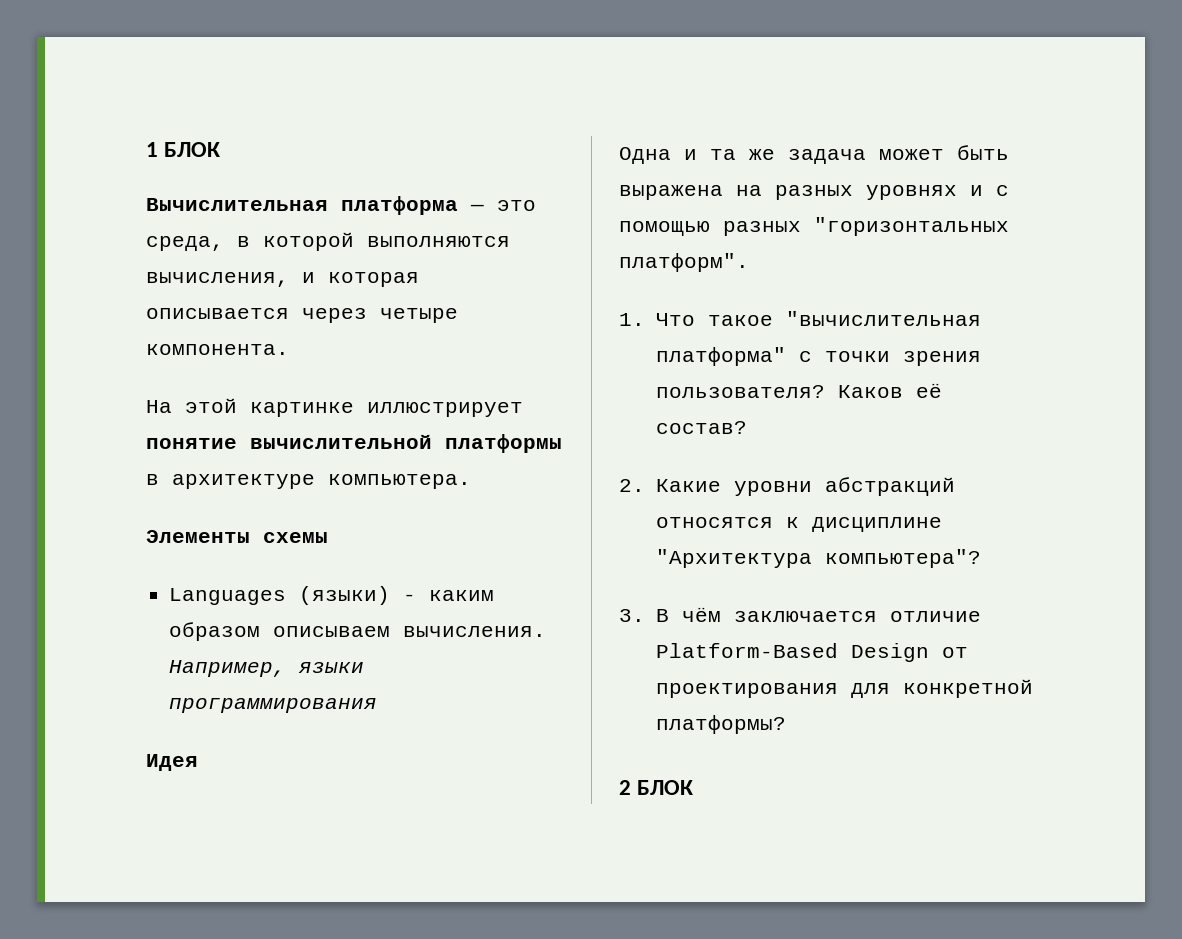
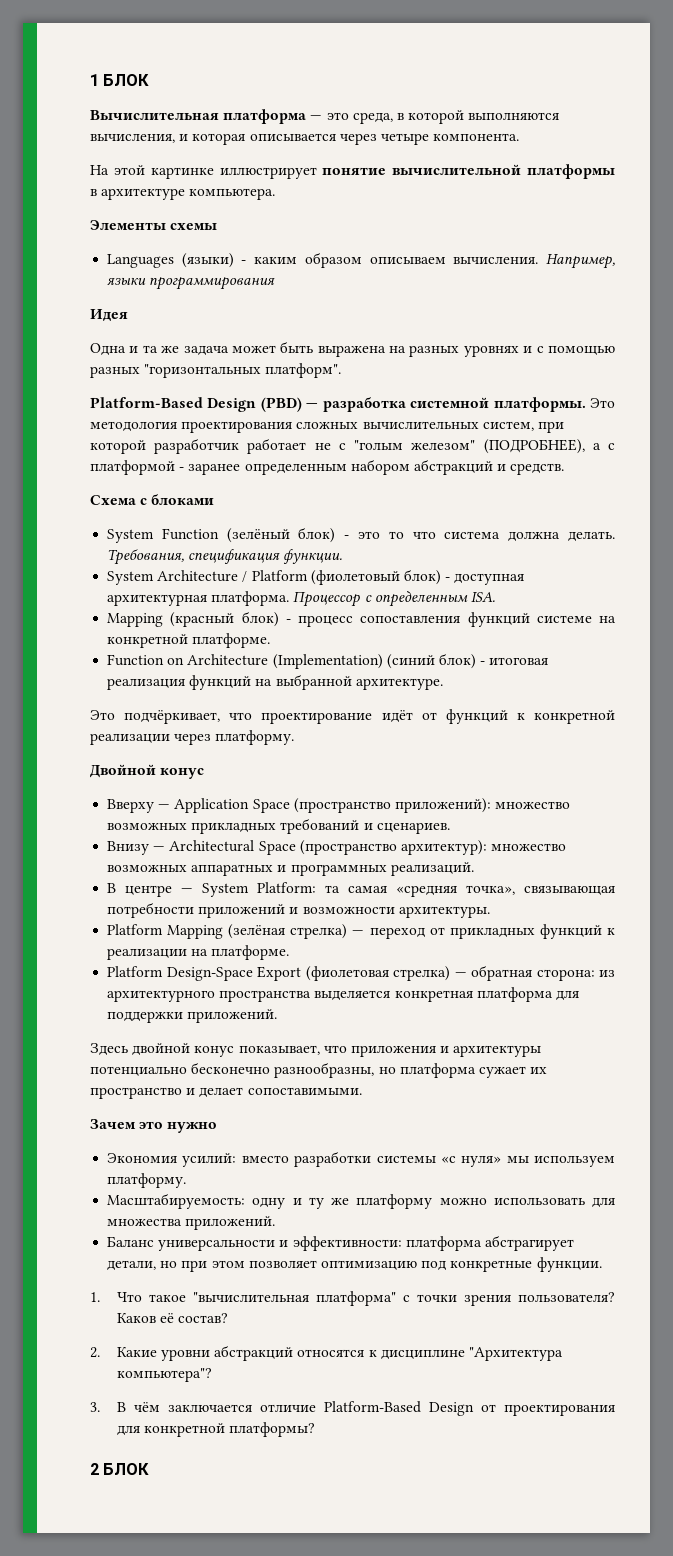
(749, 262) none -> [90,397,615,412] [90,421,564,433] [90,438,615,454] [90,459,565,475] [90,494,215,505] [107,527,615,543] [107,549,343,565] [107,569,525,585] [107,590,495,607] [107,611,616,627] [107,633,271,648] [107,653,549,669] [107,674,443,690] [90,709,615,724] [90,730,295,745] [90,764,205,779] [107,798,571,813] [107,818,450,834] [107,840,567,855] [107,862,474,876] [107,882,615,897] [107,902,490,918] [107,924,615,939] [107,945,290,960] [107,965,615,981] [107,987,579,1002] [107,1009,278,1023] [90,1043,542,1057] [90,1062,548,1078] [90,1087,362,1099] [90,1119,218,1133] [107,1151,615,1167] [107,1173,187,1188] [107,1193,615,1209] [107,1216,276,1230] [107,1235,574,1251] [107,1257,602,1272] // Platform-Based Design (PBD) — разработка системной платформы. Это методология проектирования сложных вычислительных систем, при которой разработчик работает не с "голым железом" (ПОДРОБНЕЕ), а с платформой - заранее определенным набором абстракций и средств. // Схема с блоками // System Function (зелёный блок) - это то что система должна делать. Требования, спецификация функции. // System Architecture / Platform (фиолетовый блок) - доступная архитектурная платформа. Процессор с определенным ISA. // Mapping (красный блок) - процесс сопоставления функций системе на конкретной платформе. // Function on Architecture (Implementation) (синий блок) - итоговая реализация функций на выбранной архитектуре. // Это подчёркивает, что проектирование идёт от функций к конкретной реализации через платформу. // Двойной конус // Вверху — Application Space (пространство приложений): множество возможных прикладных требований и сценариев. // Внизу — Architectural Space (пространство архитектур): множество возможных аппаратных и программных реализаций. // В центре — System Platform: та самая «средняя точка», связывающая потребности приложений и возможности архитектуры. // Platform Mapping (зелёная стрелка) — переход от прикладных функций к реализации на платформе. // Platform Design-Space Export (фиолетовая стрелка) — обратная сторона: из архитектурного пространства выделяется конкретная платформа для поддержки приложений. // Здесь двойной конус показывает, что приложения и архитектуры потенциально бесконечно разнообразны, но платформа сужает их пространство и делает сопоставимыми. // Зачем это нужно // Экономия усилий: вместо разработки системы «с нуля» мы используем платформу. // Масштабируемость: одну и ту же платформу можно использовать для множества приложений. // Баланс универсальности и эффективности: платформа абстрагирует детали, но при этом позволяет оптимизацию под конкретные функции.

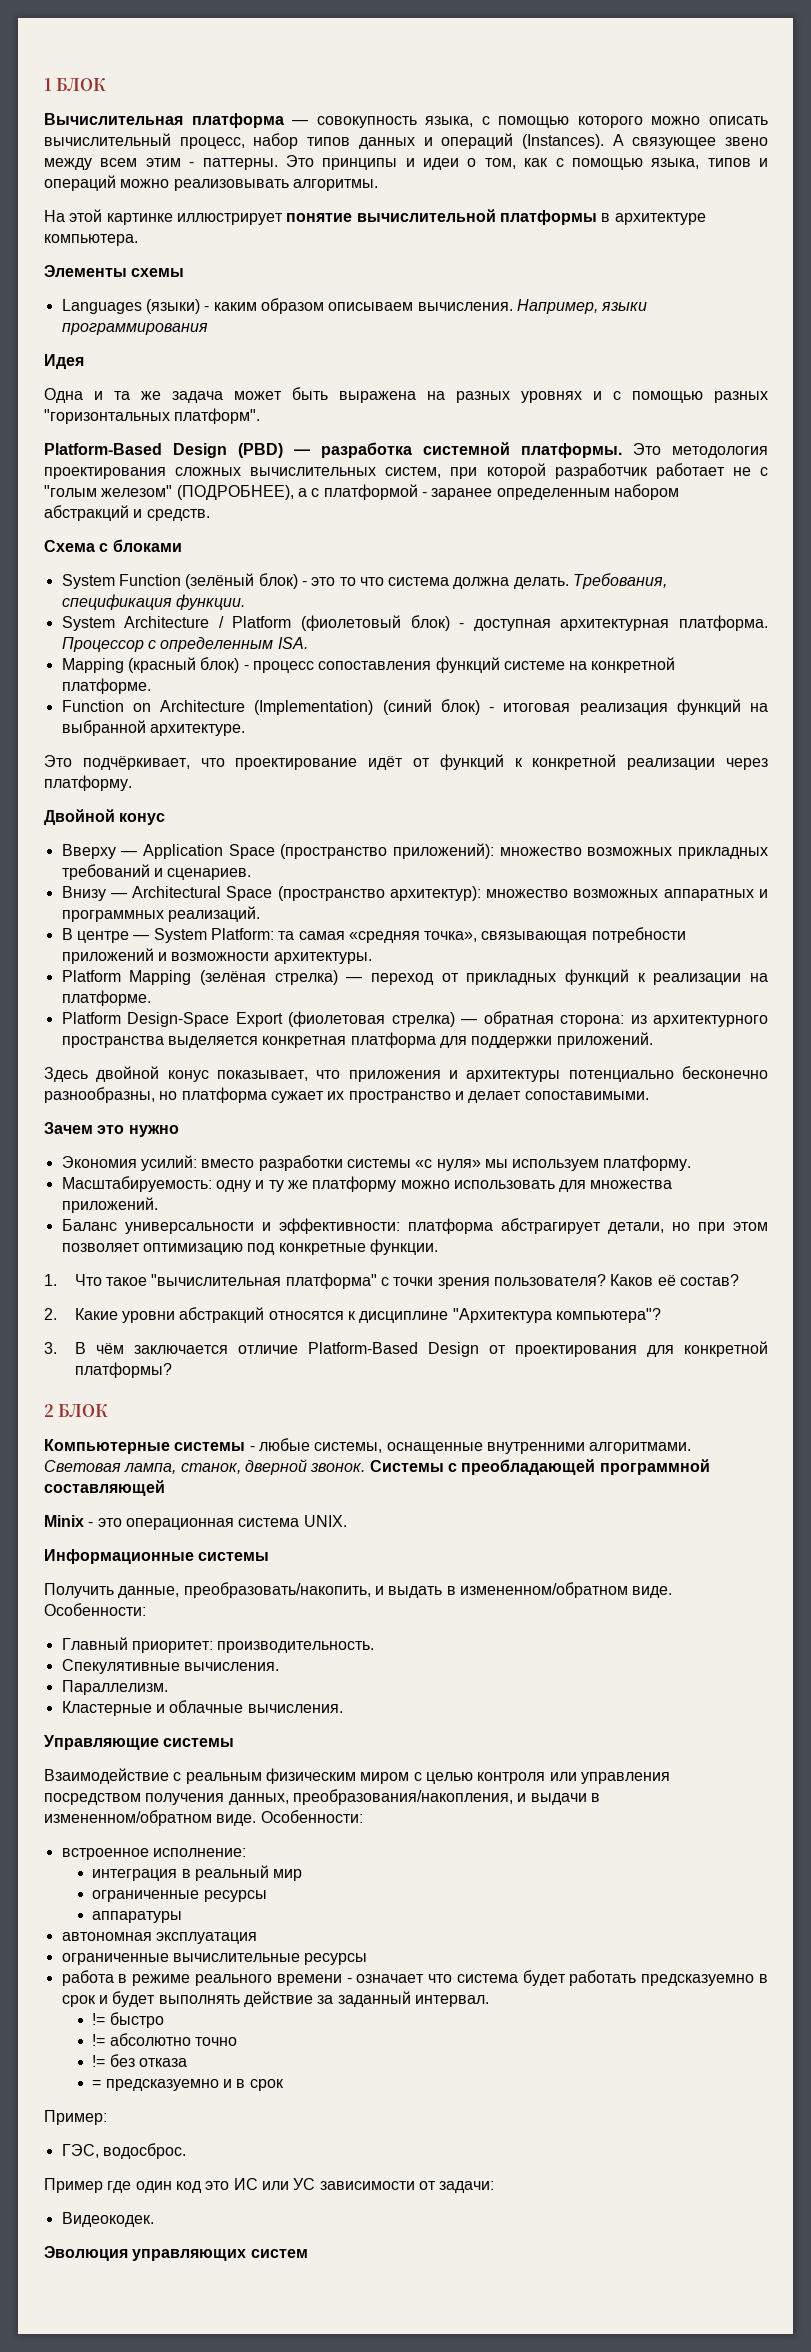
[326,110,560,124] [90,133,520,145] это среда, в которой выполняются вычисления, и которая описывается через четыре компонента. -> [316,116,768,128] [44,133,769,149] [44,155,768,170] [44,175,378,191] совокупность языка, с помощью которого можно описать вычислительный процесс, набор типов данных и операций (Instances). А связующее звено между всем этим - паттерны. Это принципы и идеи о том, как с помощью языка, типов и операций можно реализовывать алгоритмы.
(150, 1469) none -> [44,1438,692,1454] [44,1459,710,1475] [44,1480,165,1496] [44,1515,347,1530] [44,1549,270,1564] [44,1582,673,1598] [44,1603,146,1616] [61,1637,375,1653] [61,1659,279,1674] [61,1680,168,1695] [61,1700,343,1716] [44,1735,235,1750] [44,1768,670,1784] [44,1789,600,1805] [44,1810,363,1826] [61,1848,246,1860] [92,1865,303,1881] [92,1890,267,1902] [92,1911,183,1923] [61,1932,257,1944] [61,1953,368,1965] [61,1970,768,1986] [61,1991,489,2007] [92,2012,164,2028] [92,2033,238,2046] [92,2054,188,2067] [92,2079,284,2091] [44,2110,107,2125] [61,2143,186,2159] [44,2178,495,2193] [61,2212,154,2227] [44,2246,308,2261] // Компьютерные системы - любые системы, оснащенные внутренними алгоритмами. Световая лампа, станок, дверной звонок. Системы с преобладающей программной составляющей // Minix - это операционная система UNIX. // Информационные системы // Получить данные, преобразовать/накопить, и выдать в измененном/обратном виде. Особенности: // Главный приоритет: производительность. // Спекулятивные вычисления. // Параллелизм. // Кластерные и облачные вычисления. // Управляющие системы // Взаимодействие с реальным физическим миром с целью контроля или управления посредством получения данных, преобразования/накопления, и выдачи в измененном/обратном виде. Особенности: // встроенное исполнение: // интеграция в реальный мир // ограниченные ресурсы // аппаратуры // автономная эксплуатация // ограниченные вычислительные ресурсы // работа в режиме реального времени - означает что система будет работать предсказуемно в срок и будет выполнять действие за заданный интервал. // != быстро // != абсолютно точно // != без отказа // = предсказуемно и в срок // Пример: // ГЭС, водосброс. // Пример где один код это ИС или УС зависимости от задачи: // Видеокодек. // Эволюция управляющих систем

